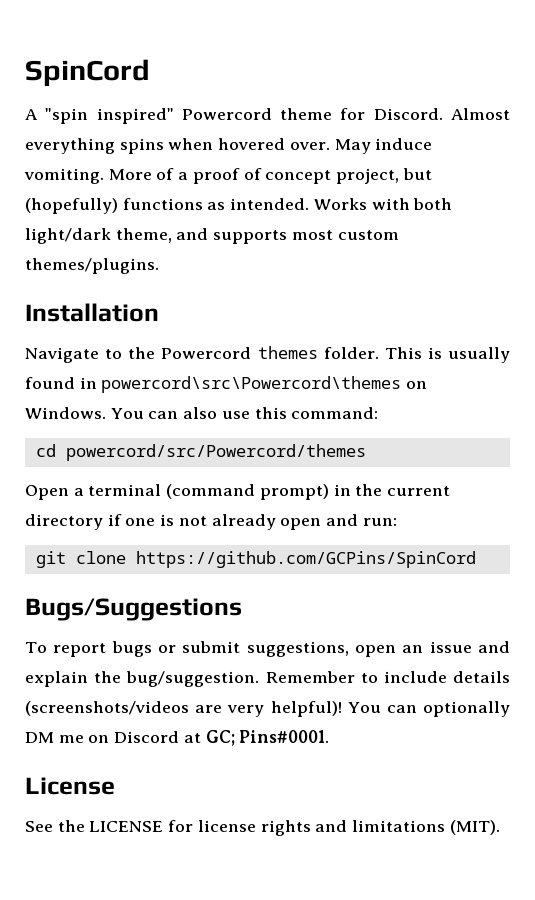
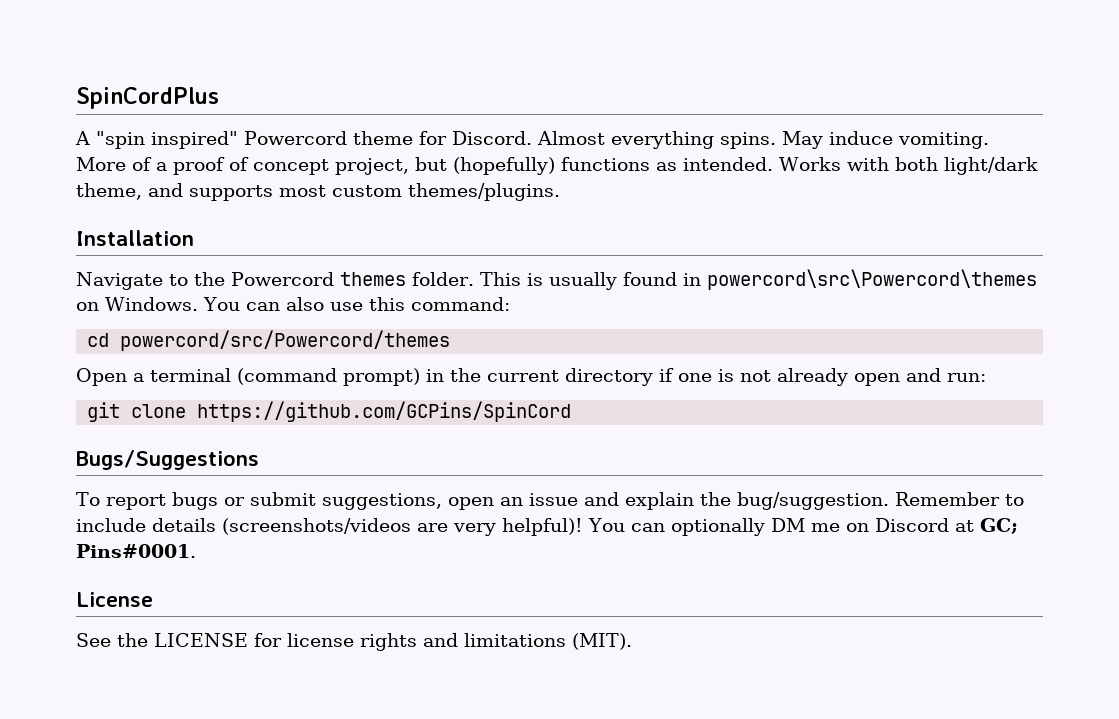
[25,59,150,87] SpinCord -> [76,87,219,109] SpinCordPlus
[119,138,330,154] spins when hovered over. -> [719,132,776,149] spins.

